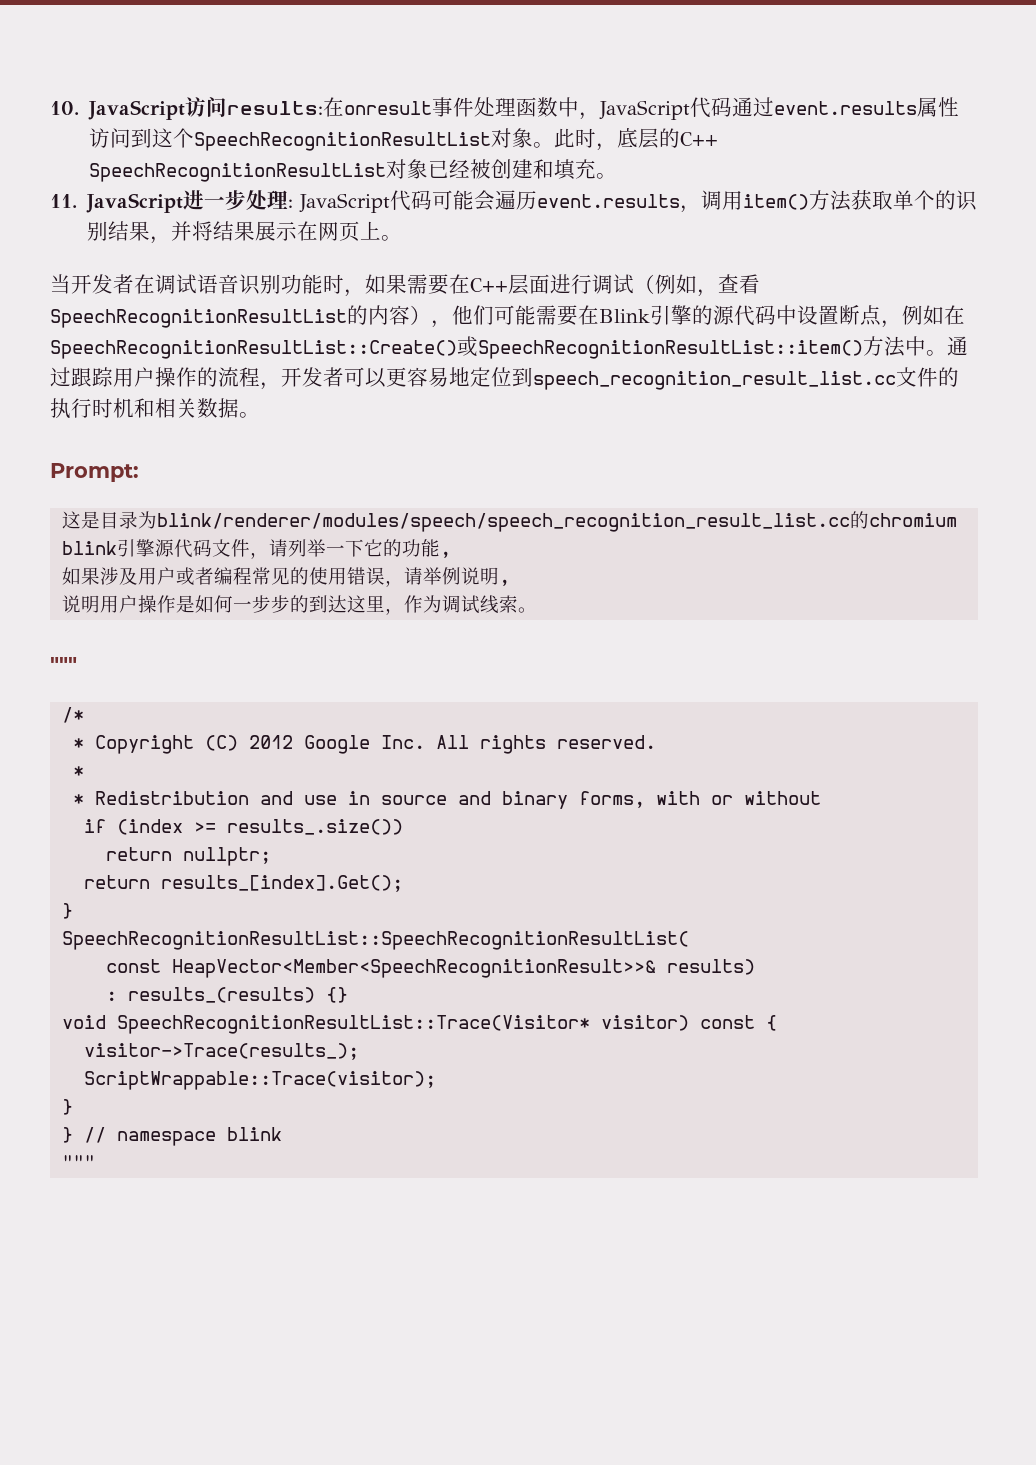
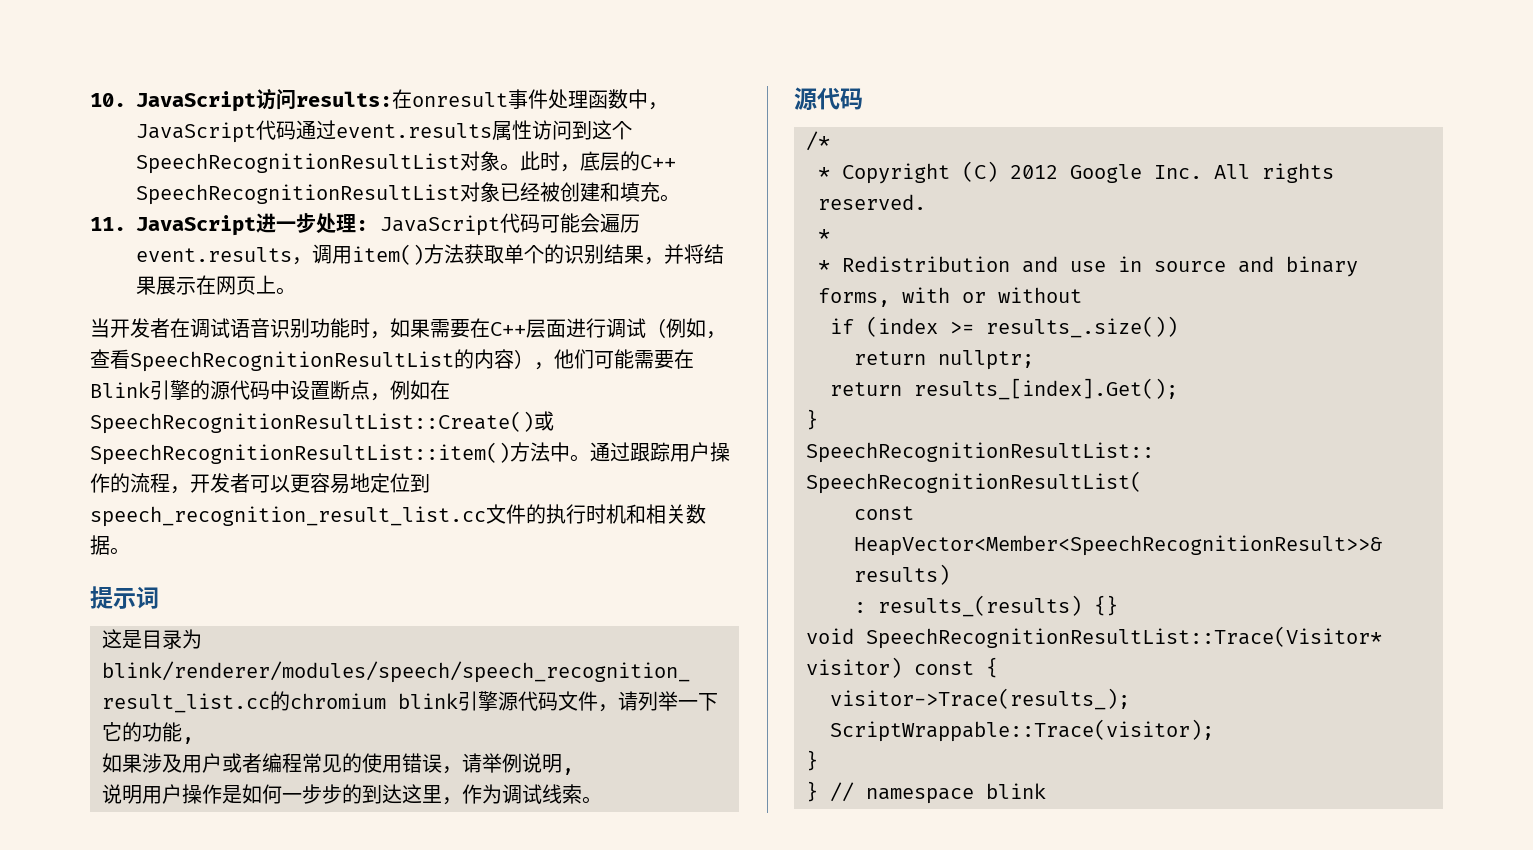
[50,463,139,482] Prompt: -> [90,586,159,609] 提示词
[50,657,77,672] """ -> [794,87,863,111] 源代码
[62,1155,96,1169] // """ -> (1046, 791) none

